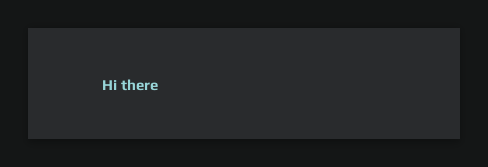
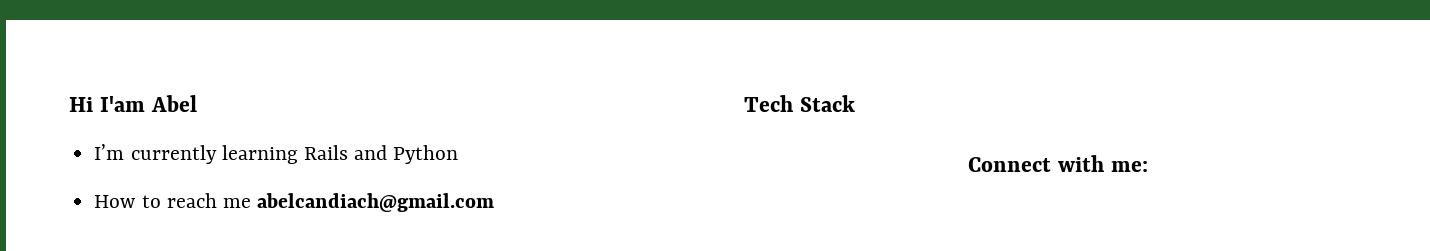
[121,79,159,91] there -> [99,95,197,112] [94,144,459,164] [94,193,495,212] [744,95,855,112] [968,155,1148,172] I'am Abel // I’m currently learning Rails and Python // How to reach me abelcandiach@gmail.com // Tech Stack // Connect with me:

